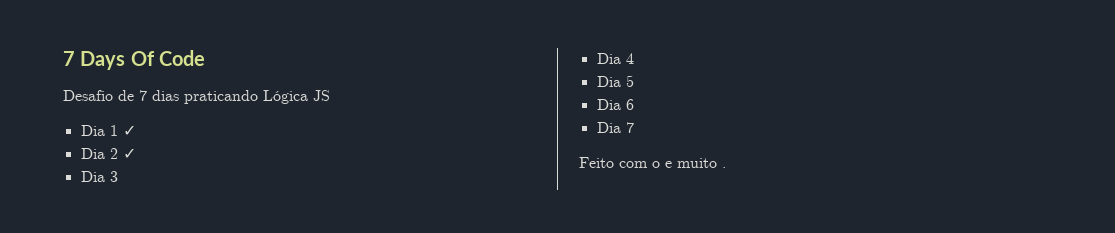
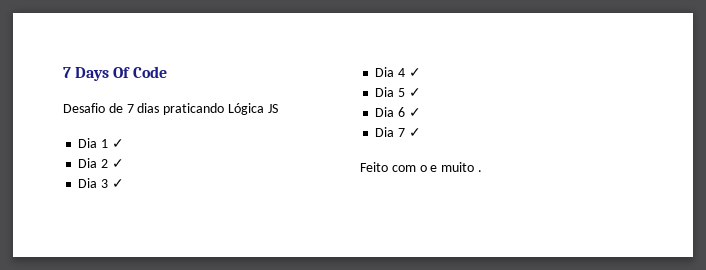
(118, 176) none -> [111,179,124,188] ✓
(634, 58) none -> [408,68,421,77] ✓
(634, 81) none -> [408,88,421,97] ✓
(634, 104) none -> [408,108,421,117] ✓
(634, 127) none -> [408,128,421,137] ✓

